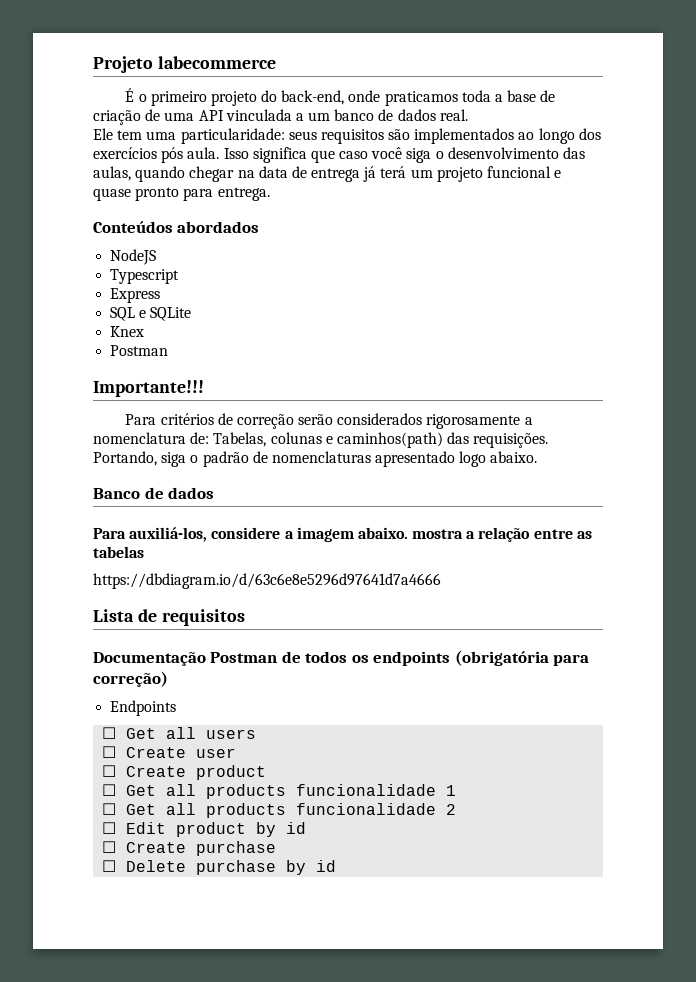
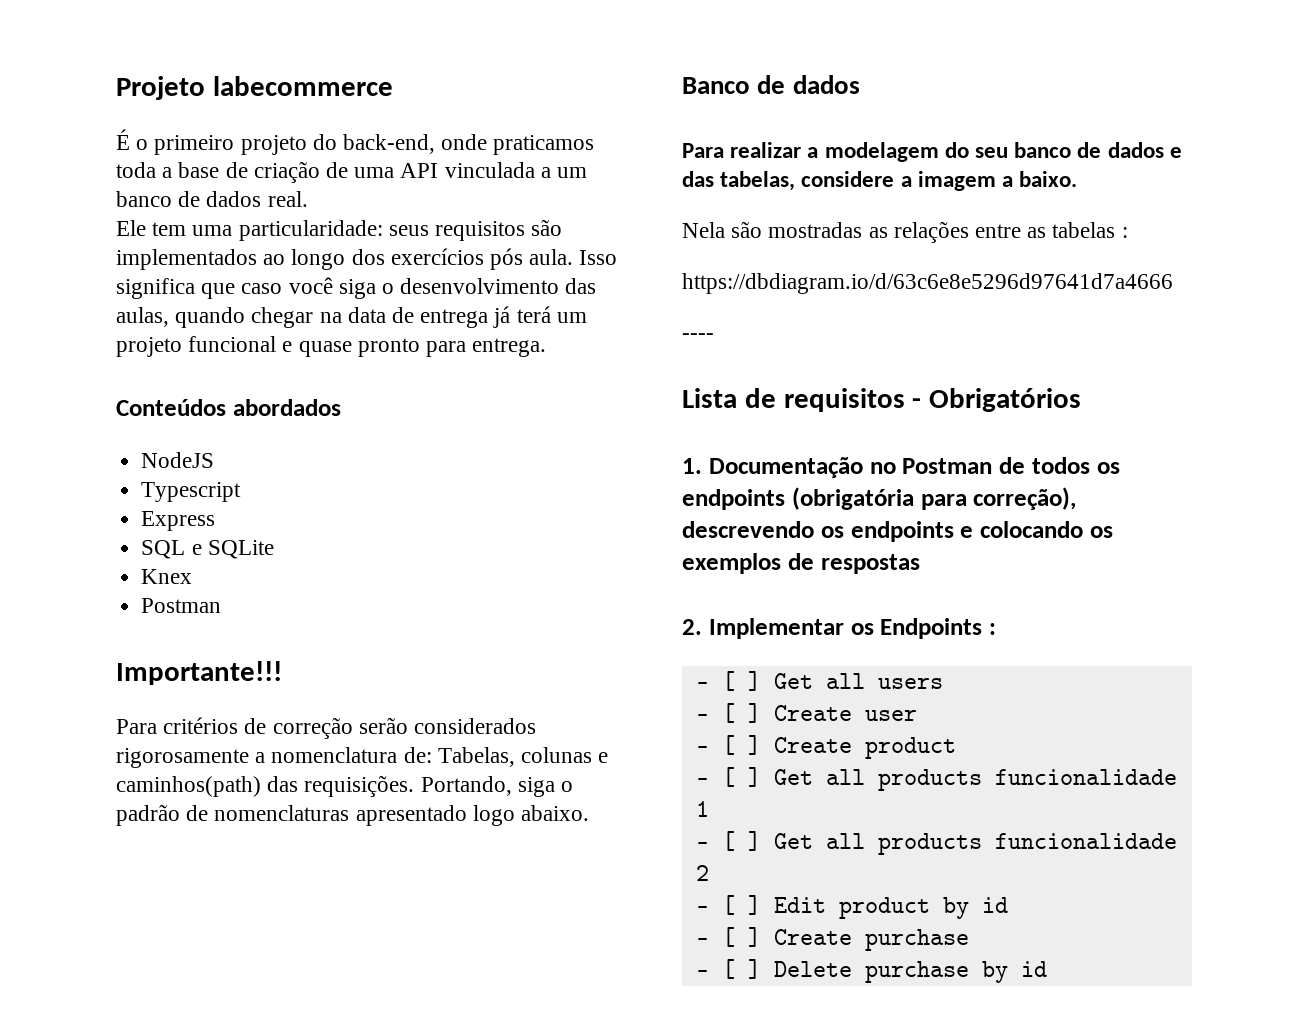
[129,527,531,542] auxiliá-los, considere a imagem abaixo. mostra a relação -> [730,142,1182,162] [682,171,1078,191] [682,221,969,243] realizar a modelagem do seu banco de dados e das tabelas, considere a imagem a baixo. // Nela são mostradas as relações
(144, 552) none -> [1121,227,1128,238] :
(441, 581) none -> [682,333,714,340] // ----
[93,652,206,666] // Documentação -> [912,388,1082,412] [682,457,896,478] - Obrigatórios // 1. Documentação no
[93,671,168,687] [110,700,177,716] [102,727,117,739] correção) // Endpoints // ☐ -> [973,487,1077,510] [682,521,1113,542] [682,553,920,574] [682,618,996,639] [695,671,761,691] correção), descrevendo os endpoints e colocando os exemplos de respostas // 2. Implementar os Endpoints : // - [ ]
[102,746,117,758] ☐ -> [695,703,761,723] - [ ]
[102,765,117,777] ☐ -> [695,735,761,755] - [ ]
[102,784,117,796] ☐ -> [695,767,761,787] - [ ]
[102,803,117,815] ☐ -> [695,831,761,851] - [ ]
[102,822,117,834] ☐ -> [695,895,761,915] - [ ]
[102,841,117,853] ☐ -> [695,927,761,947] - [ ]
[102,860,117,872] ☐ -> [695,959,761,979] - [ ]

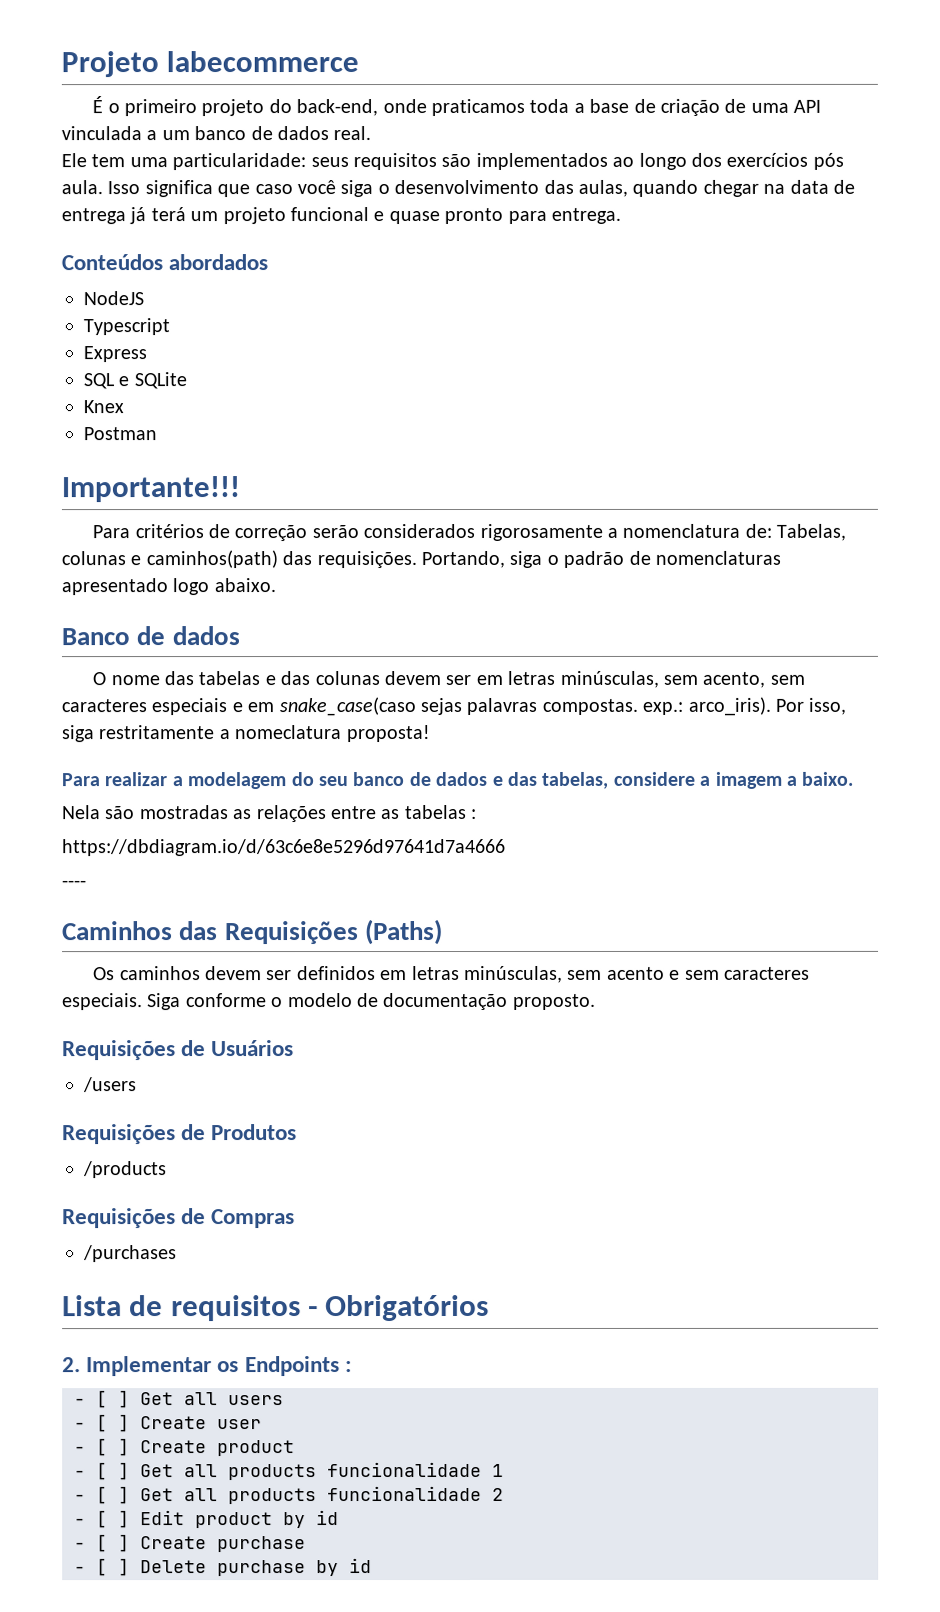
(860, 84) none -> [92,670,805,688] [61,696,847,717] [61,725,430,743] // O nome das tabelas e das colunas devem ser em letras minúsculas, sem acento, sem caracteres especiais e em snake_case(caso sejas palavras compostas. exp.: arco_iris). Por isso, siga restritamente a nomeclatura proposta!
(714, 336) none -> [62,919,443,946] [93,965,811,984] [62,992,596,1011] [62,1040,295,1061] [83,1077,137,1093] [62,1124,298,1145] [83,1161,167,1179] [62,1208,296,1229] [83,1245,177,1263] // Caminhos das Requisições (Paths) // Os caminhos devem ser definidos em letras minúsculas, sem acento e sem caracteres especiais. Siga conforme o modelo de documentação proposto. // Requisições de Usuários // /users // Requisições de Produtos // /products // Requisições de Compras // /purchases
[682,457,1120,478] [682,487,1077,510] [682,521,1113,542] [682,553,920,574] // 1. Documentação no Postman de todos os endpoints (obrigatória para correção), descrevendo os endpoints e colocando os exemplos de respostas -> (490, 1308) none

